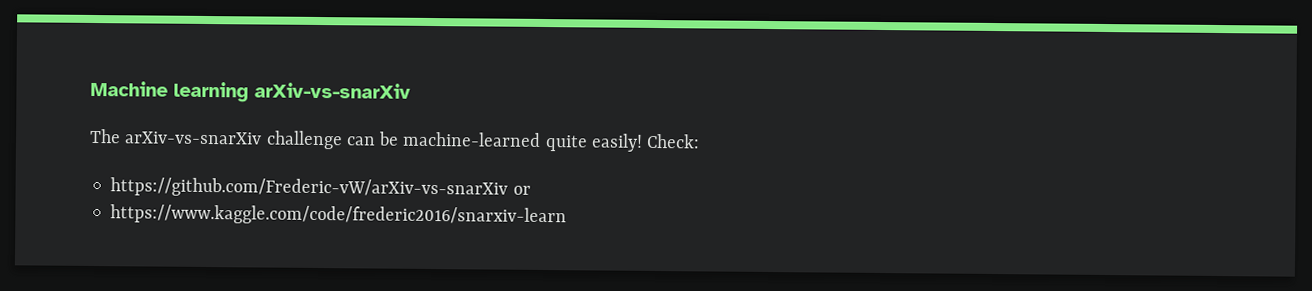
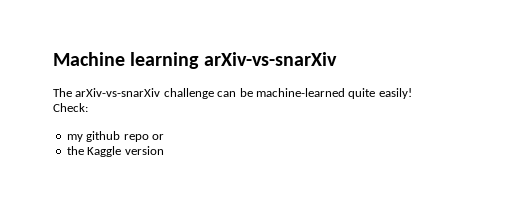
(643, 142) none -> (412, 93) //
[110,177,531,199] [110,204,568,227] https://github.com/Frederic-vW/arXiv-vs-snarXiv or // https://www.kaggle.com/code/frederic2016/snarxiv-learn -> [66,131,164,142] [66,146,164,157] my github repo or // the Kaggle version

